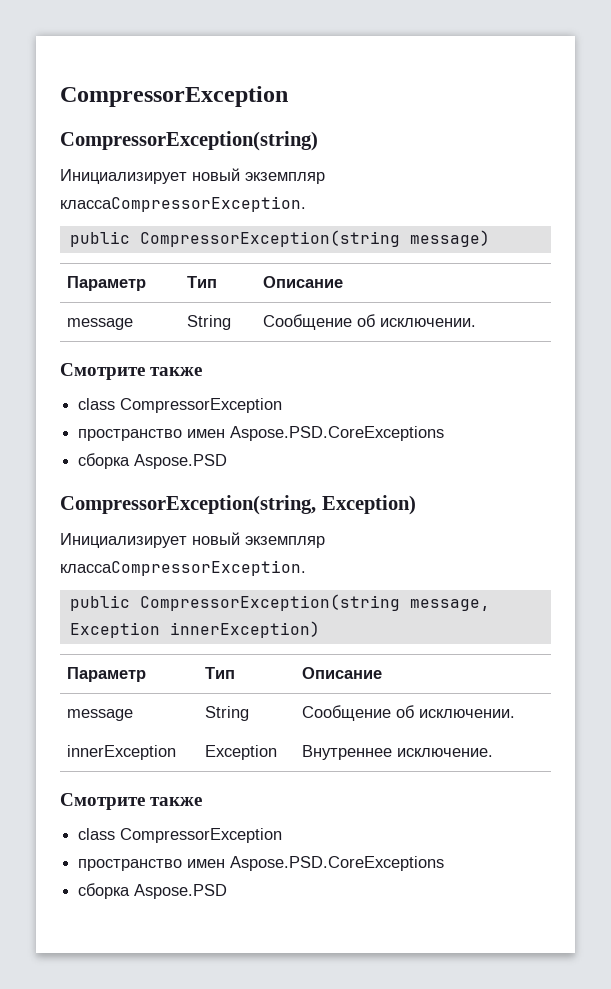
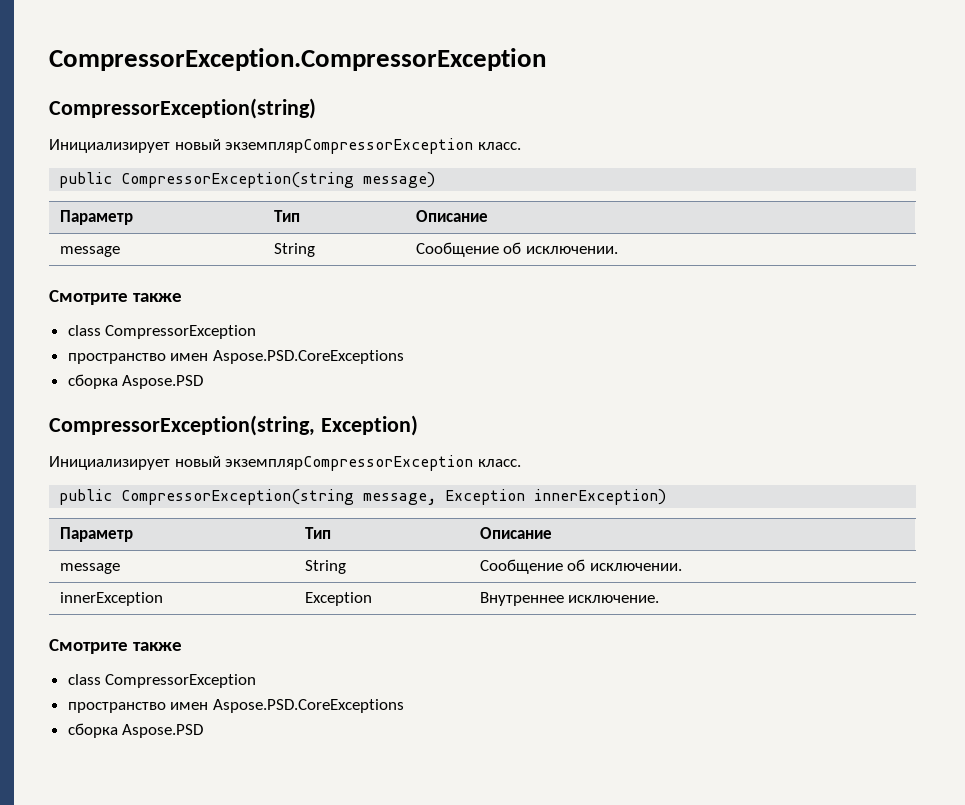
[60,86,288,107] CompressorException -> [49,48,546,71] CompressorException.CompressorException
[245,172,325,184] [60,196,306,212] экземпляр классаCompressorException. -> [225,138,521,154] экземплярCompressorException класс.
[245,536,325,548] [60,560,306,576] экземпляр классаCompressorException. -> [225,455,521,471] экземплярCompressorException класс.

